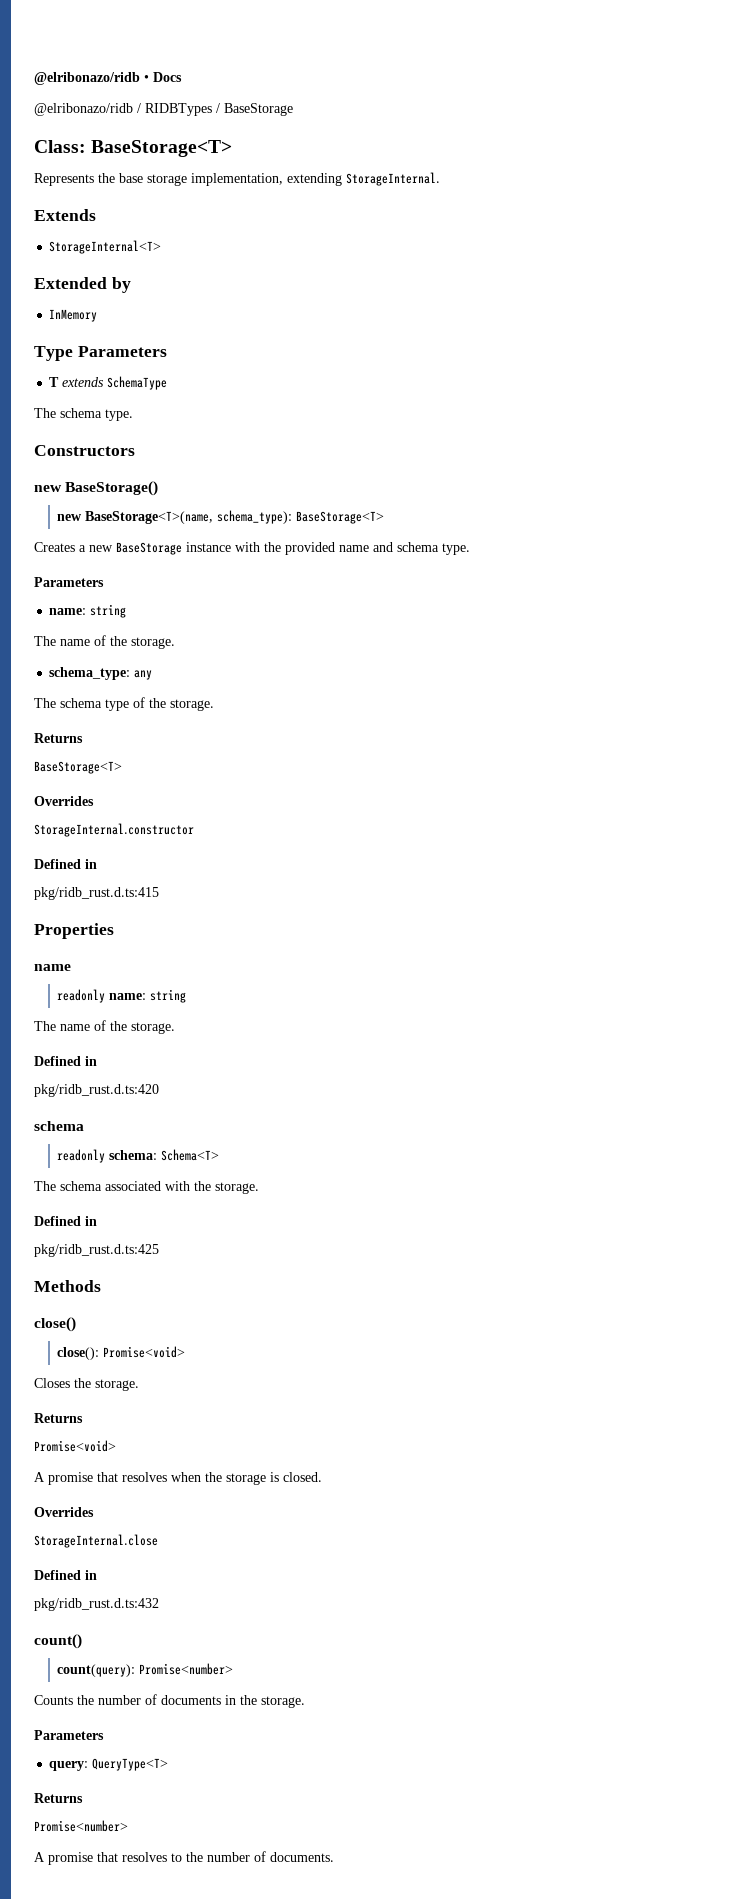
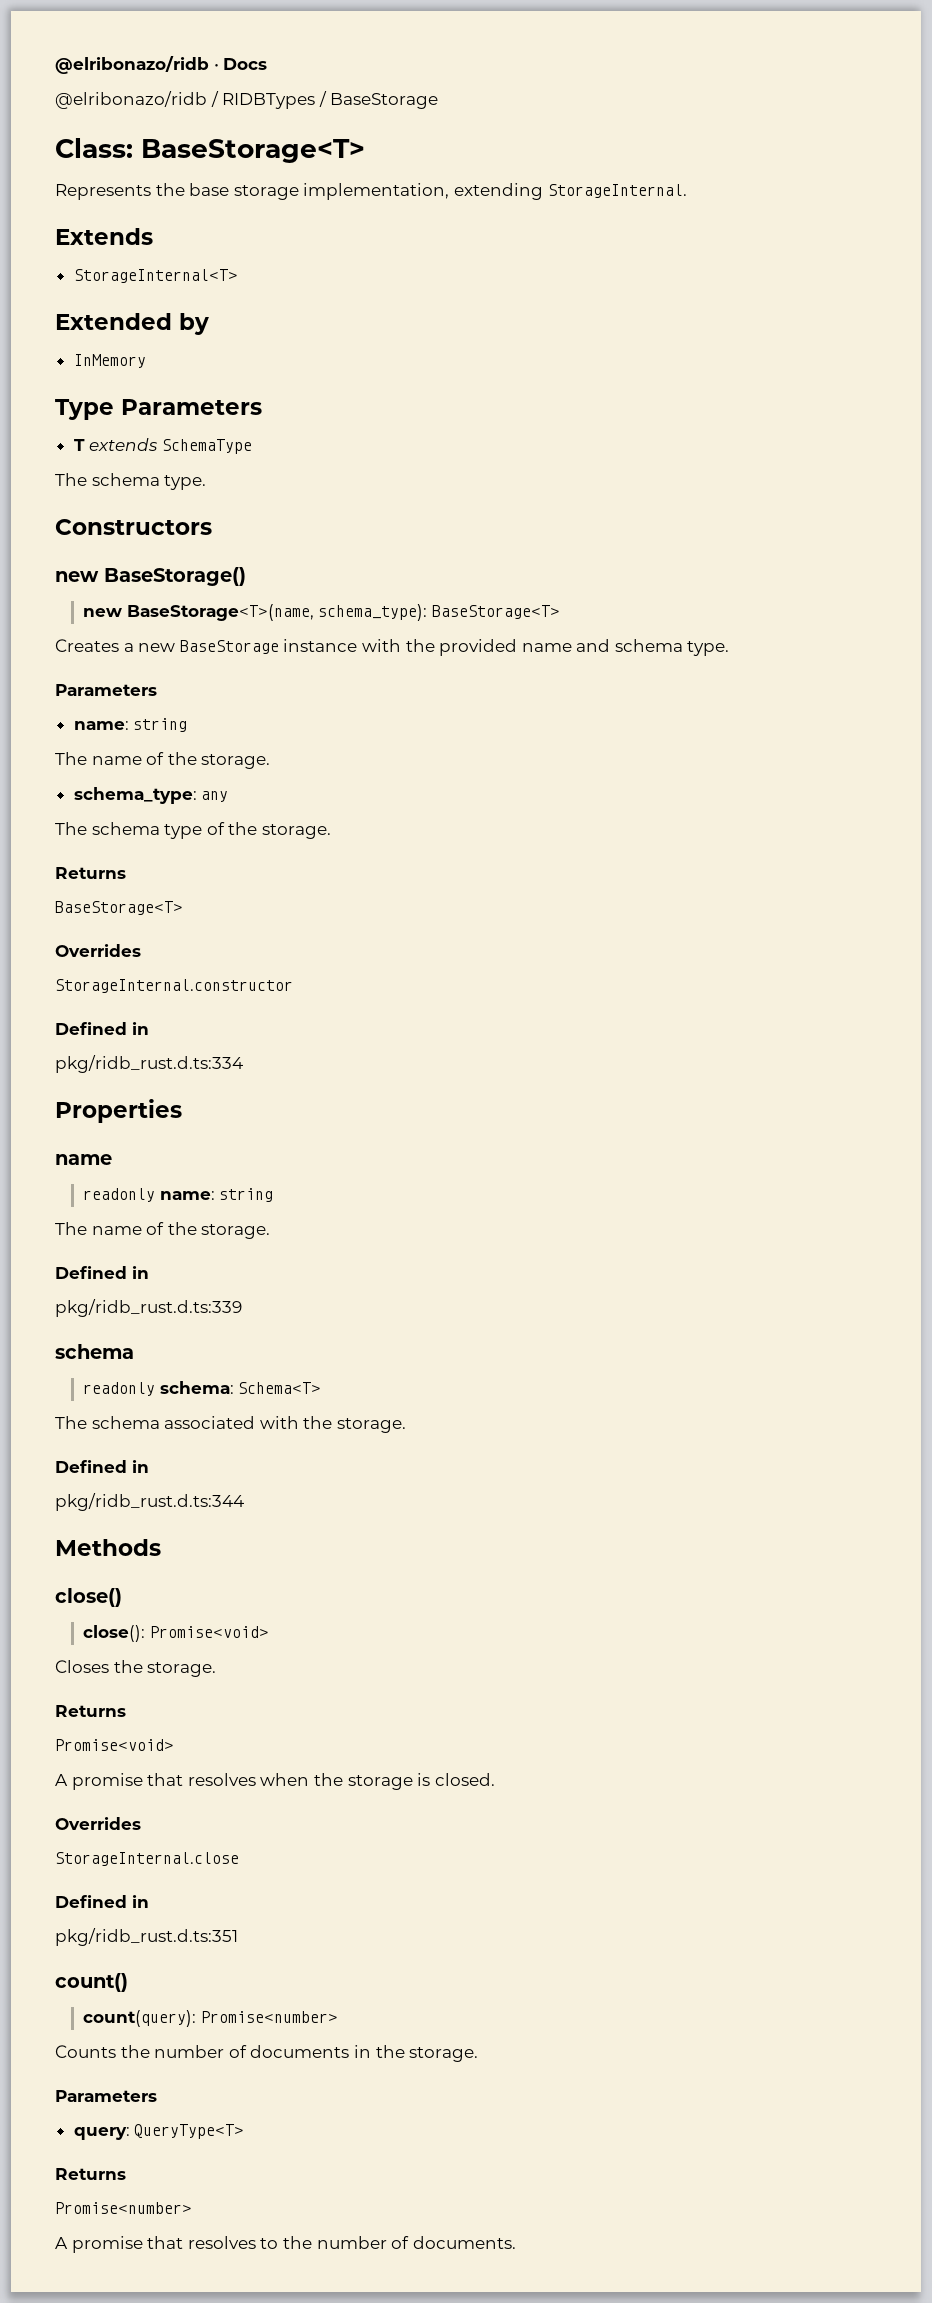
[34,887,159,900] pkg/ridb_rust.d.ts:415 -> [55,1055,243,1073] pkg/ridb_rust.d.ts:334
[34,1084,159,1097] pkg/ridb_rust.d.ts:420 -> [55,1299,242,1317] pkg/ridb_rust.d.ts:339
[34,1244,159,1257] pkg/ridb_rust.d.ts:425 -> [55,1493,244,1511] pkg/ridb_rust.d.ts:344
[34,1598,159,1611] pkg/ridb_rust.d.ts:432 -> [55,1928,238,1946] pkg/ridb_rust.d.ts:351

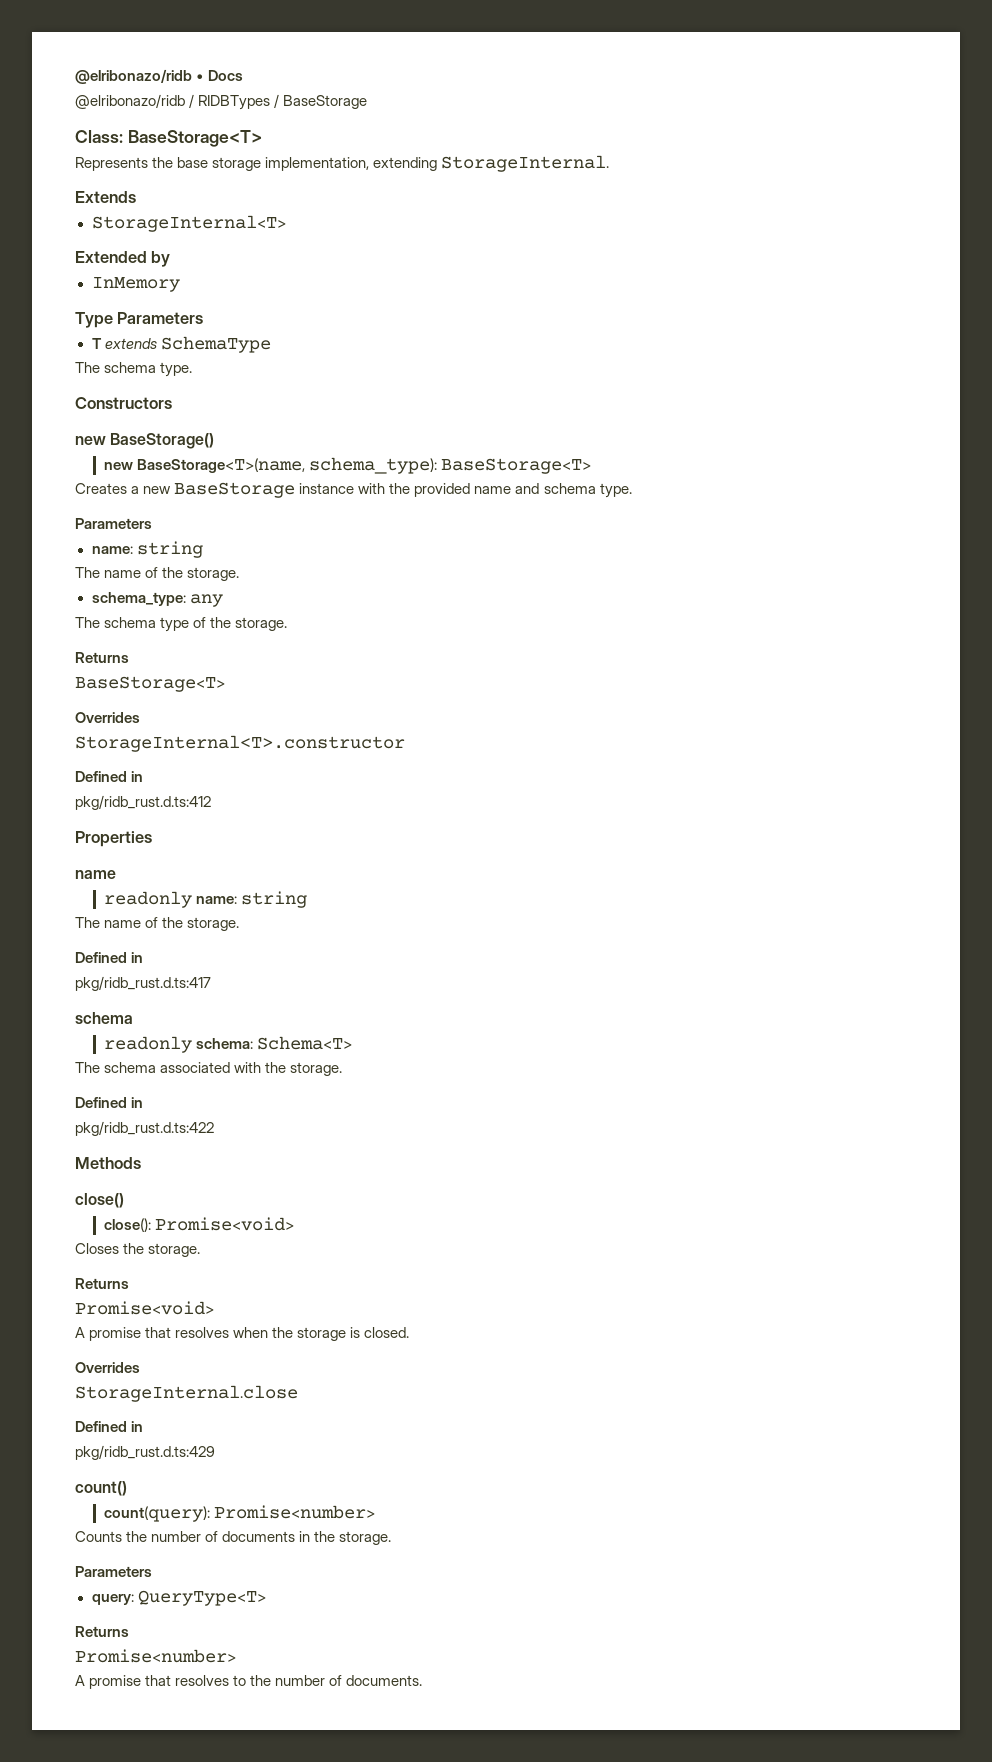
[55,979,293,993] [55,1022,149,1035] [55,1055,243,1073] StorageInternal.constructor // Defined in // pkg/ridb_rust.d.ts:334 -> [75,735,405,752] [75,771,144,782] [75,795,211,810] StorageInternal<T>.constructor // Defined in // pkg/ridb_rust.d.ts:412
[55,1299,242,1317] pkg/ridb_rust.d.ts:339 -> [75,976,211,991] pkg/ridb_rust.d.ts:417
[55,1493,244,1511] pkg/ridb_rust.d.ts:344 -> [75,1121,214,1136] pkg/ridb_rust.d.ts:422
[55,1928,238,1946] pkg/ridb_rust.d.ts:351 -> [75,1445,215,1460] pkg/ridb_rust.d.ts:429

